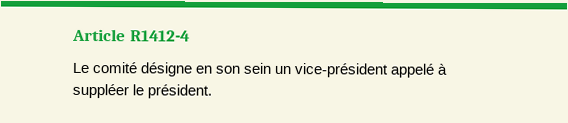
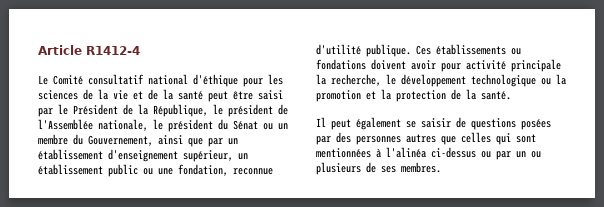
[92,62,448,78] [72,83,213,99] comité désigne en son sein un vice-président appelé à suppléer le président. -> [53,74,283,87] [38,89,283,102] [38,104,288,117] [38,119,288,132] [38,134,238,147] [38,149,248,162] [38,164,273,177] [316,44,521,57] [316,59,561,72] [316,74,566,87] [316,89,511,102] [316,117,551,130] [316,132,536,145] [316,147,541,160] [316,162,441,175] Comité consultatif national d'éthique pour les sciences de la vie et de la santé peut être saisi par le Président de la République, le président de l'Assemblée nationale, le président du Sénat ou un membre du Gouvernement, ainsi que par un établissement d'enseignement supérieur, un établissement public ou une fondation, reconnue d'utilité publique. Ces établissements ou fondations doivent avoir pour activité principale la recherche, le développement technologique ou la promotion et la protection de la santé. // Il peut également se saisir de questions posées par des personnes autres que celles qui sont mentionnées à l'alinéa ci-dessus ou par un ou plusieurs de ses membres.

